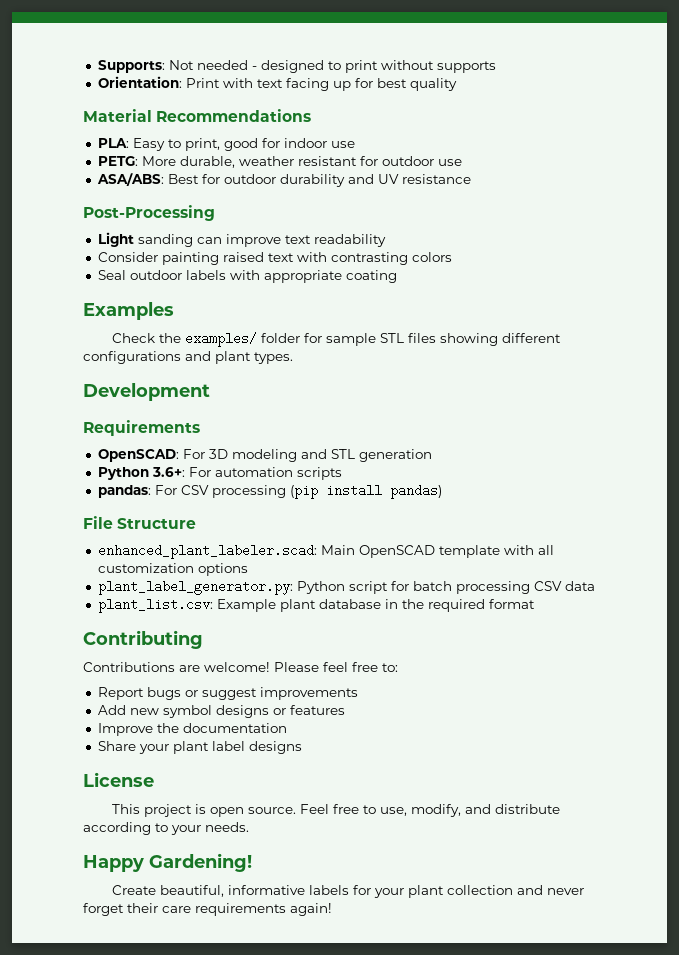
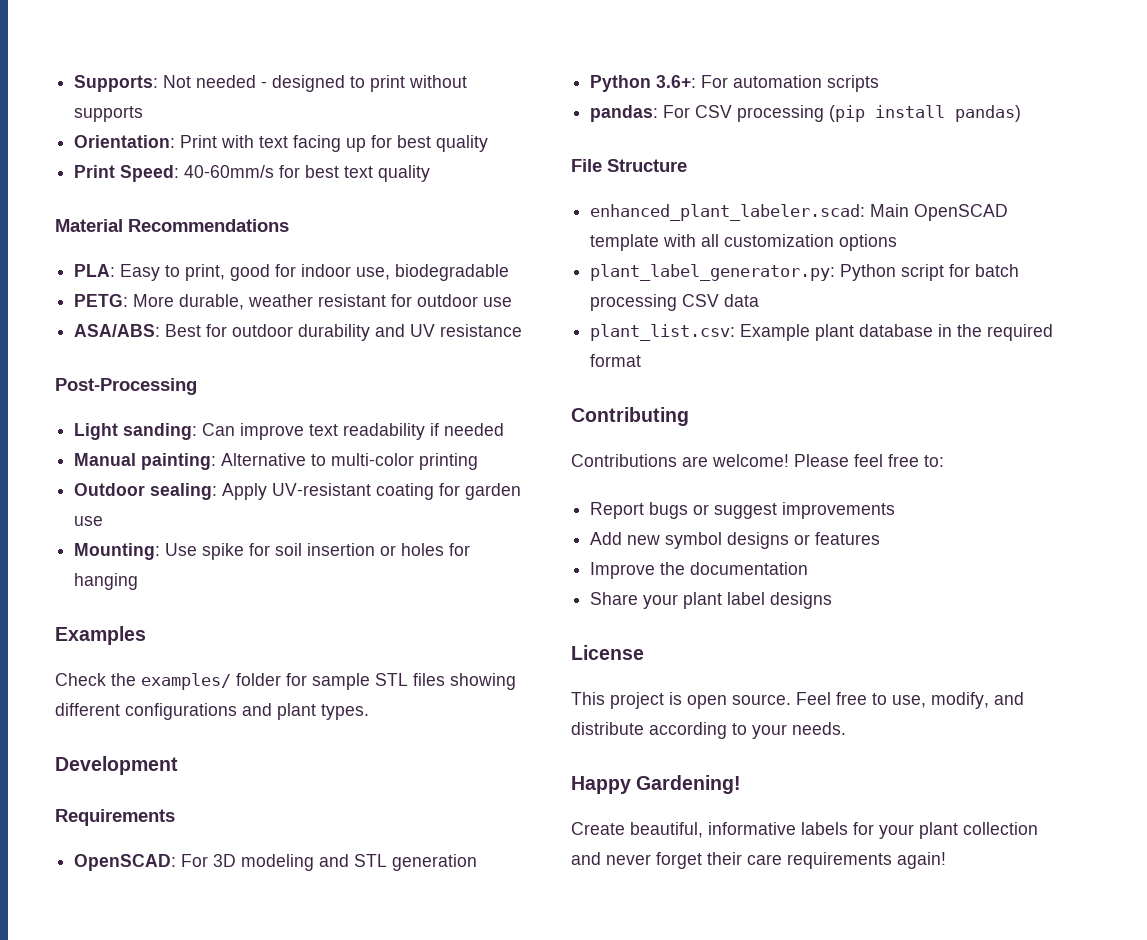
(457, 84) none -> [74,165,431,182] // Print Speed: 40-60mm/s for best text quality
[330,141,355,148] use -> [356,264,510,281] use, biodegradable
[137,234,222,247] sanding can -> [123,423,236,440] sanding: Can
[97,252,452,265] [97,270,397,283] // Consider painting raised text with contrasting colors // Seal outdoor labels with appropriate coating -> [430,423,505,436] [74,453,479,470] [74,483,522,500] [74,516,104,526] [74,543,471,560] [74,573,139,590] if needed // Manual painting: Alternative to multi-color printing // Outdoor sealing: Apply UV-resistant coating for garden use // Mounting: Use spike for soil insertion or holes for hanging

